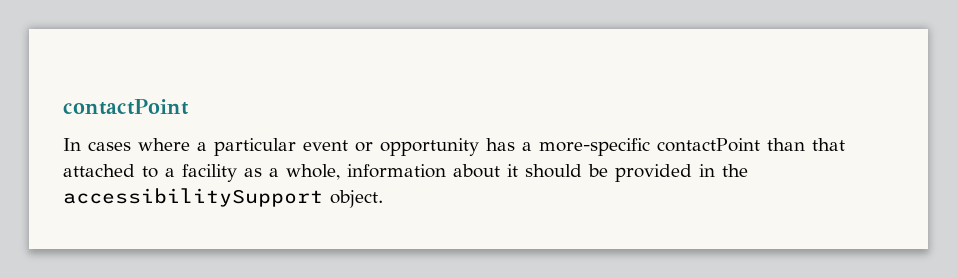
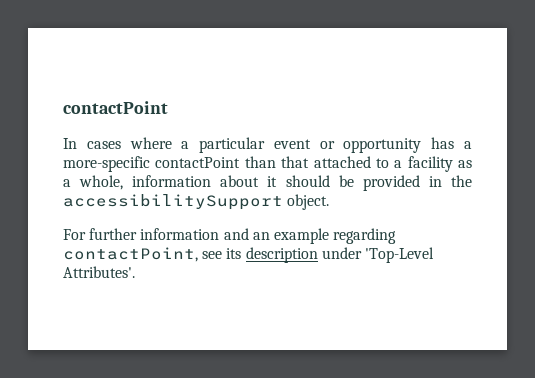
(383, 199) none -> [63,228,397,244] [63,247,434,263] [63,266,135,278] // For further information and an example regarding contactPoint, see its description under 'Top-Level Attributes'.

